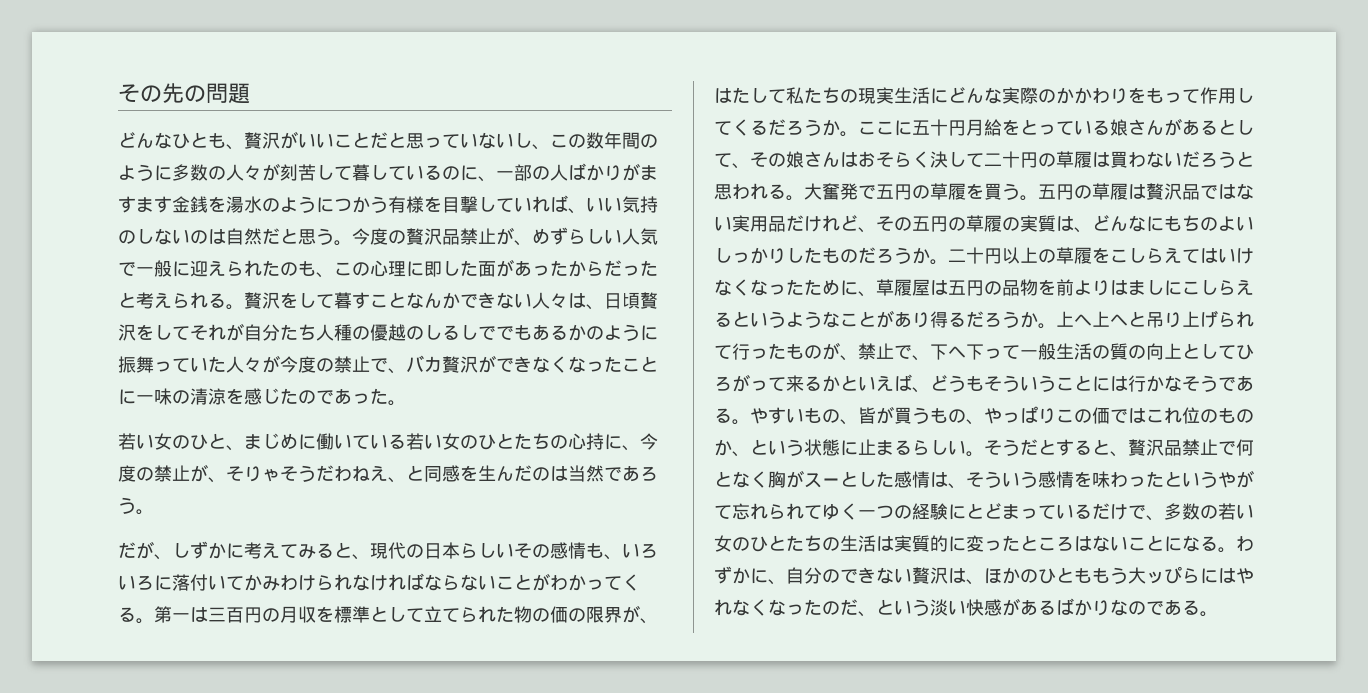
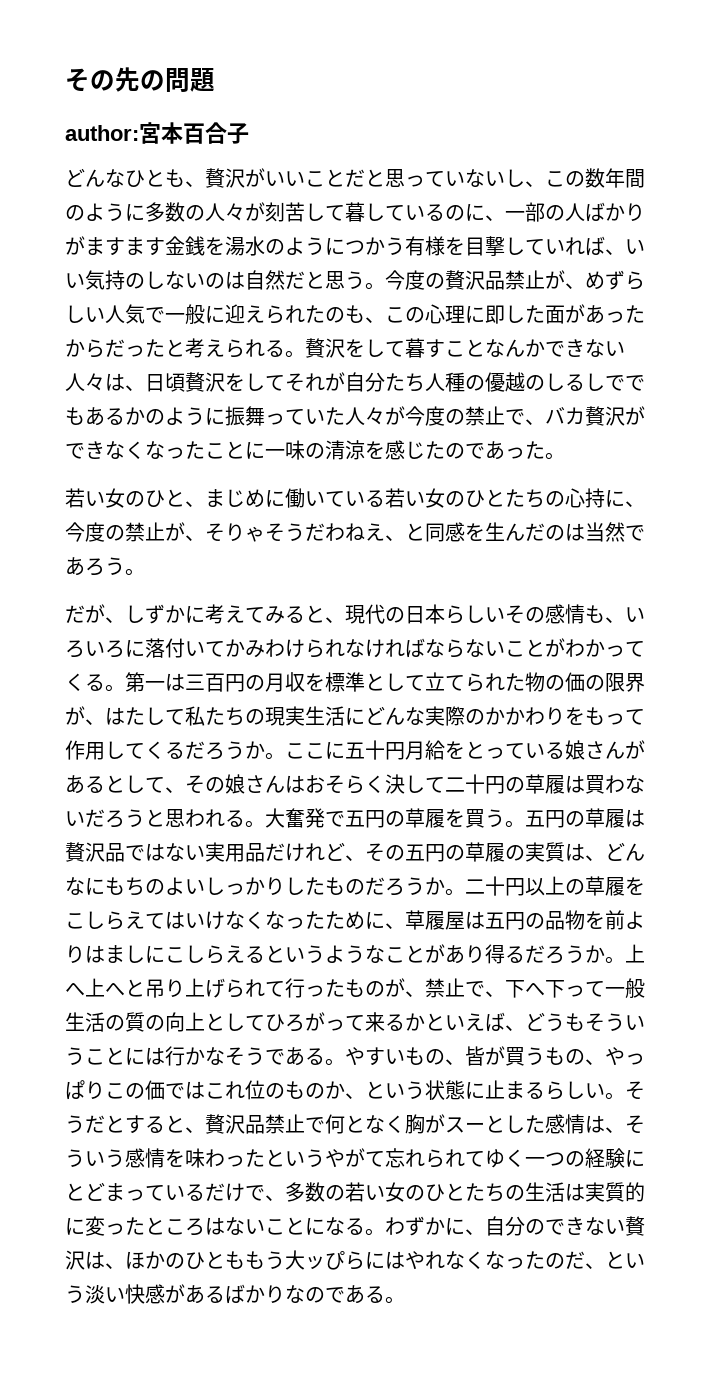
(250, 93) none -> [65,122,249,144] // author:宮本百合子

